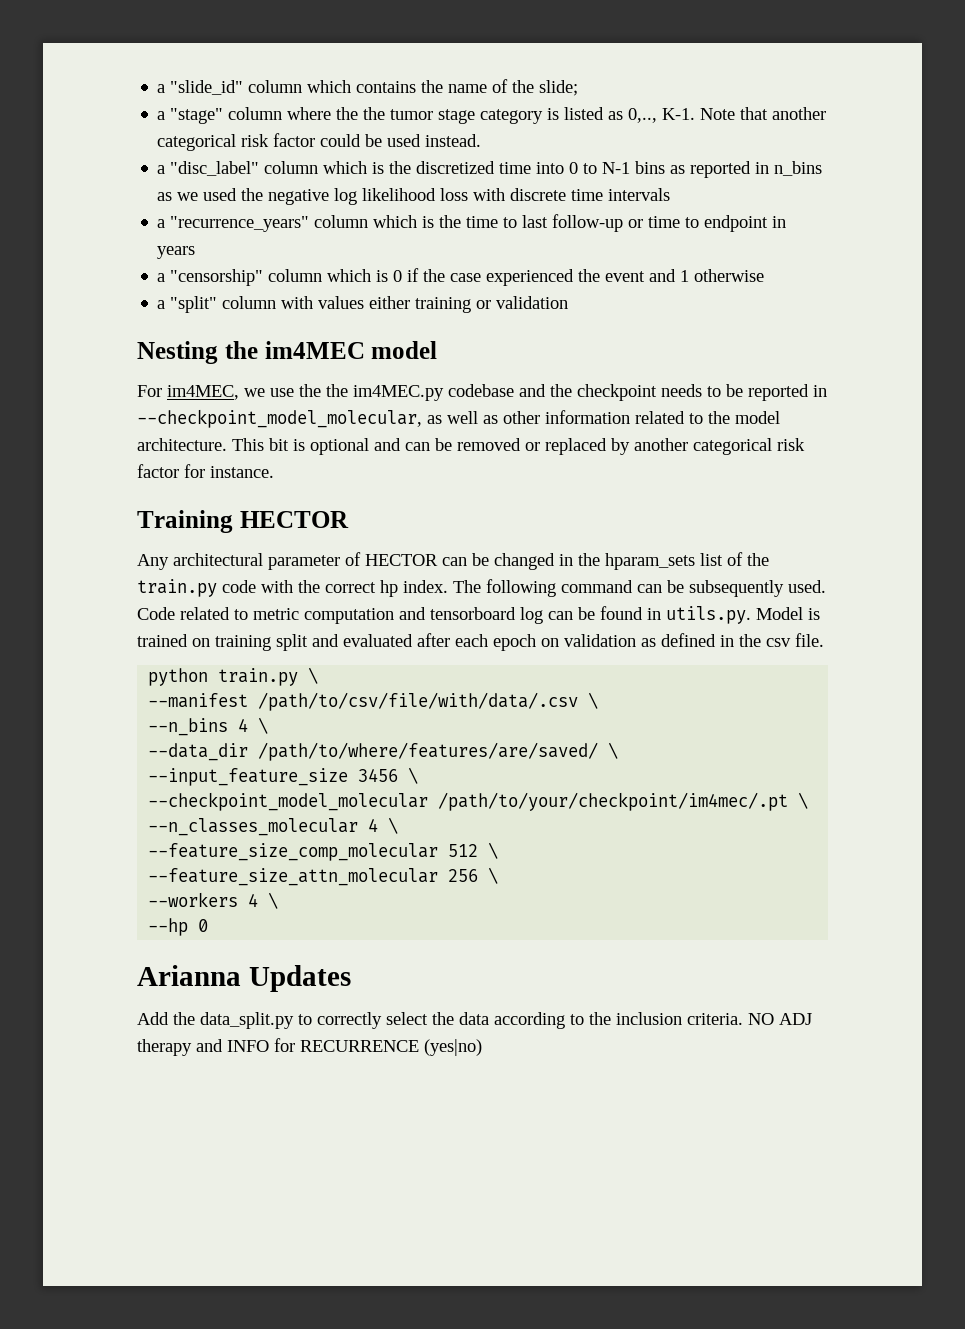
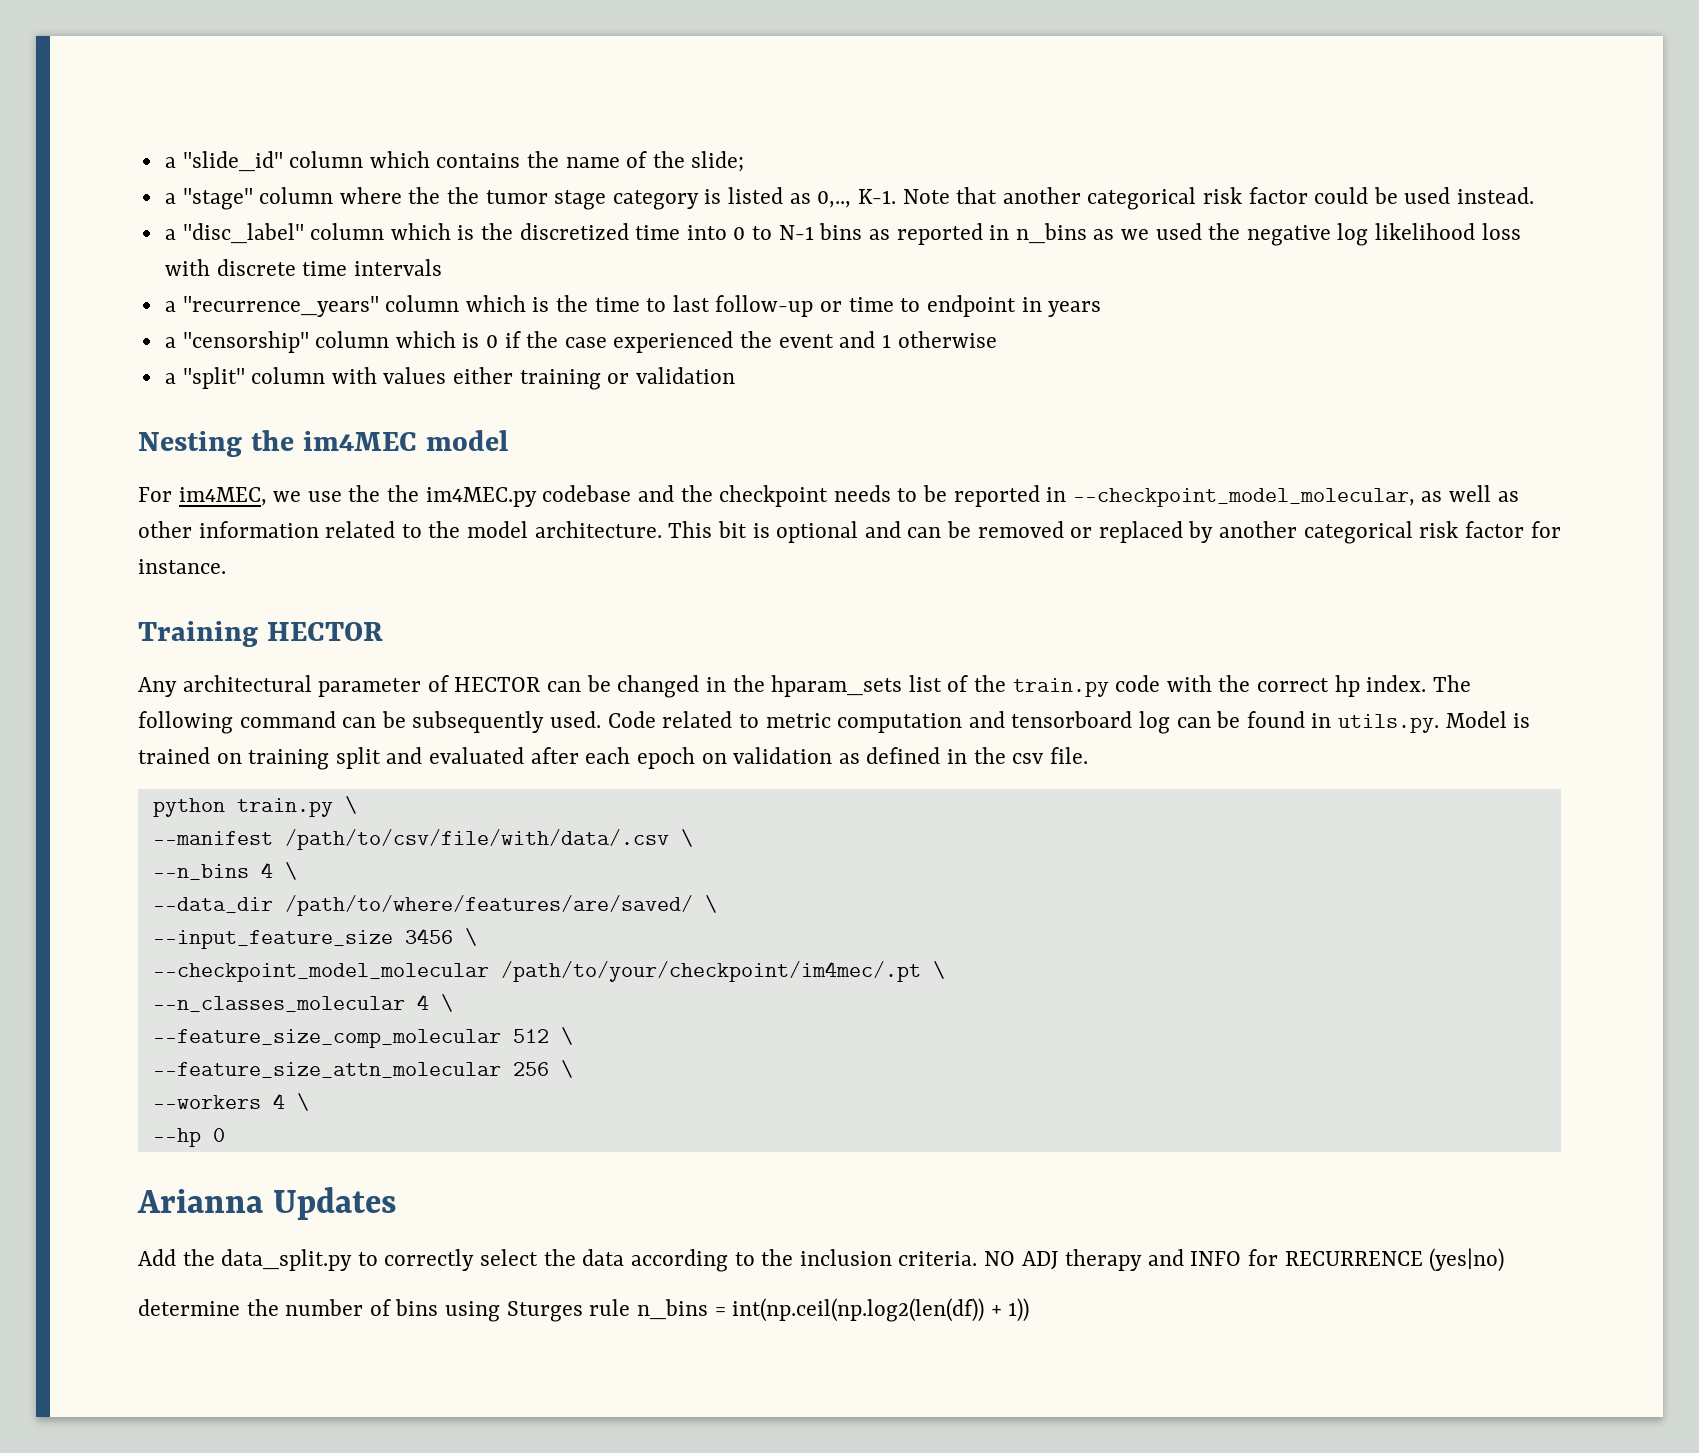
(482, 1047) none -> [138,1298,1030,1322] // determine the number of bins using Sturges rule n_bins = int(np.ceil(np.log2(len(df)) + 1))

